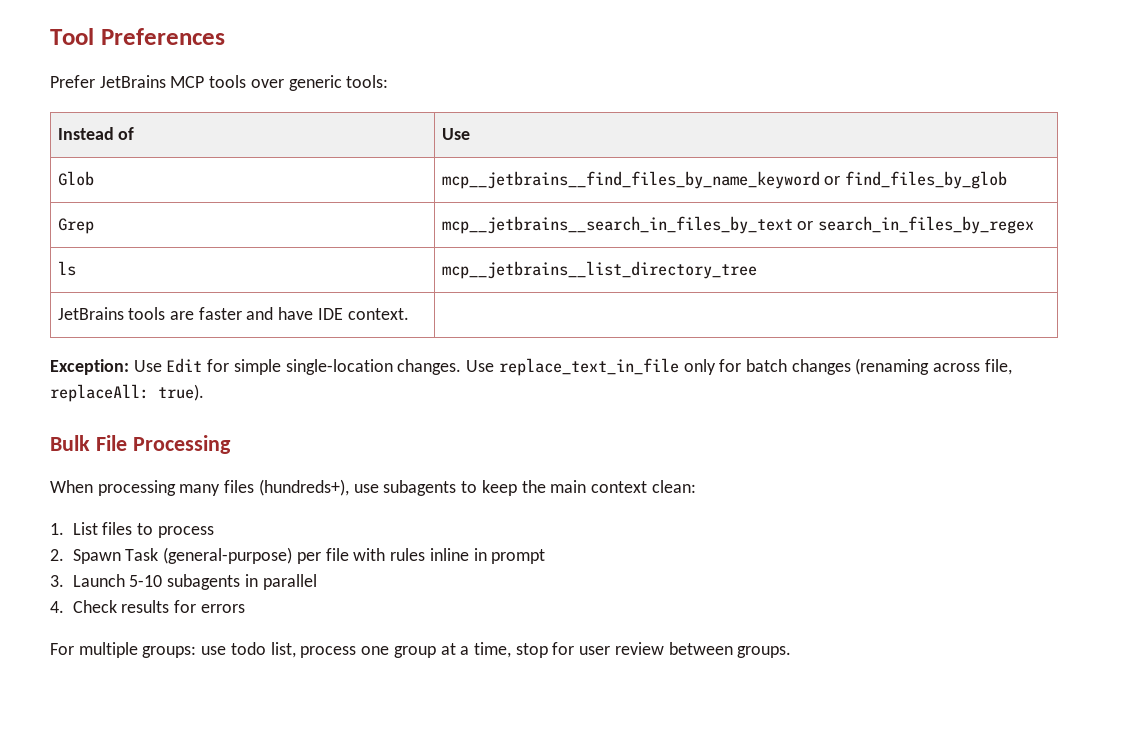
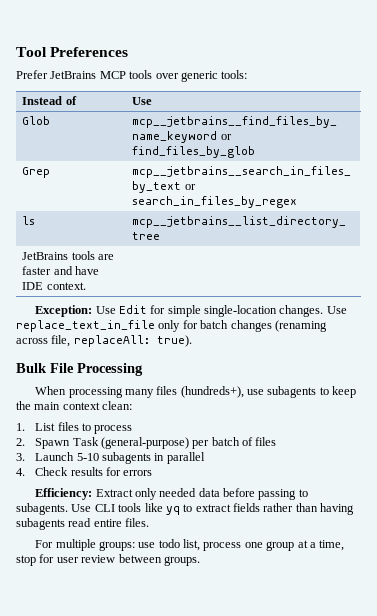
[325,548,546,564] file with rules inline in prompt -> [211,437,277,446] batch of files
(245, 608) none -> [35,488,308,500] [16,503,355,515] [16,518,150,530] // Efficiency: Extract only needed data before passing to subagents. Use CLI tools like yq to extract fields rather than having subagents read entire files.

